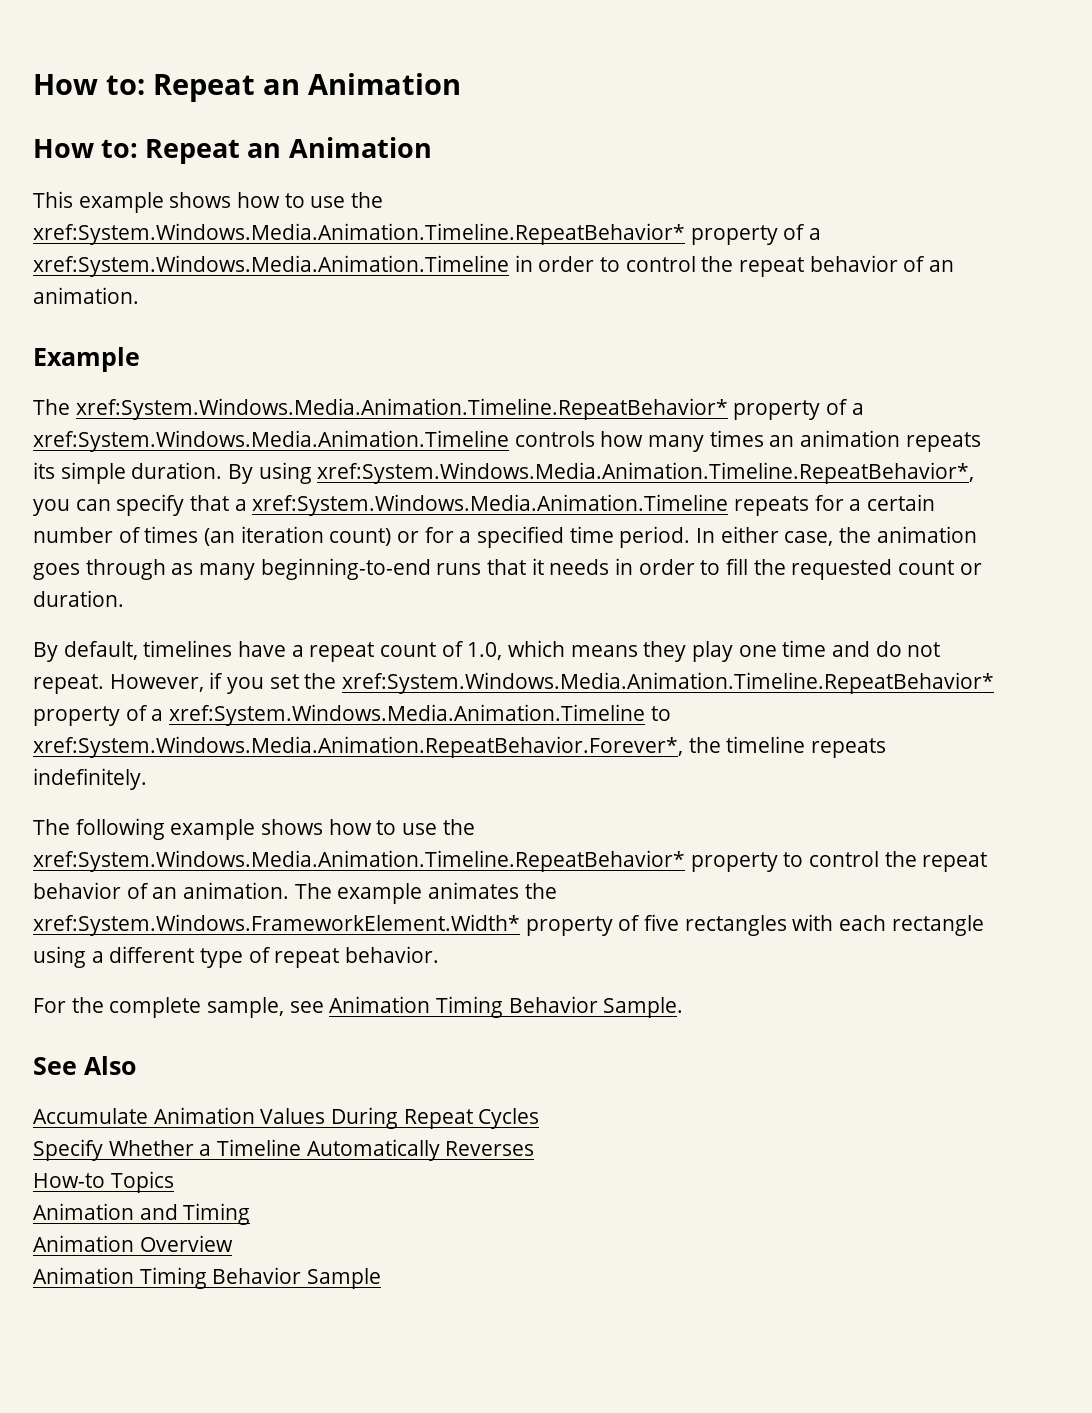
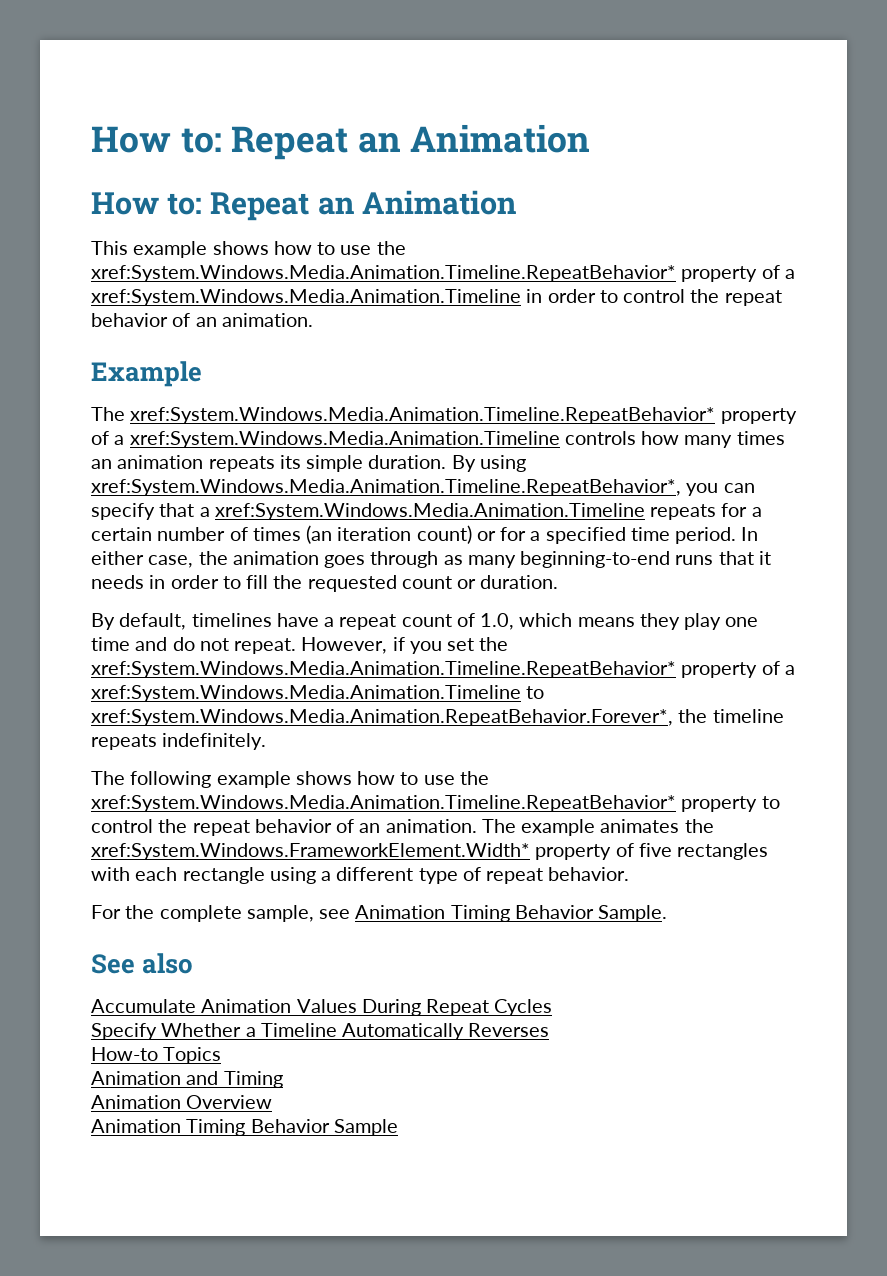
[84,1056,136,1075] Also -> [142,953,194,974] also

